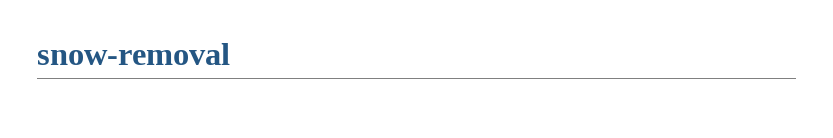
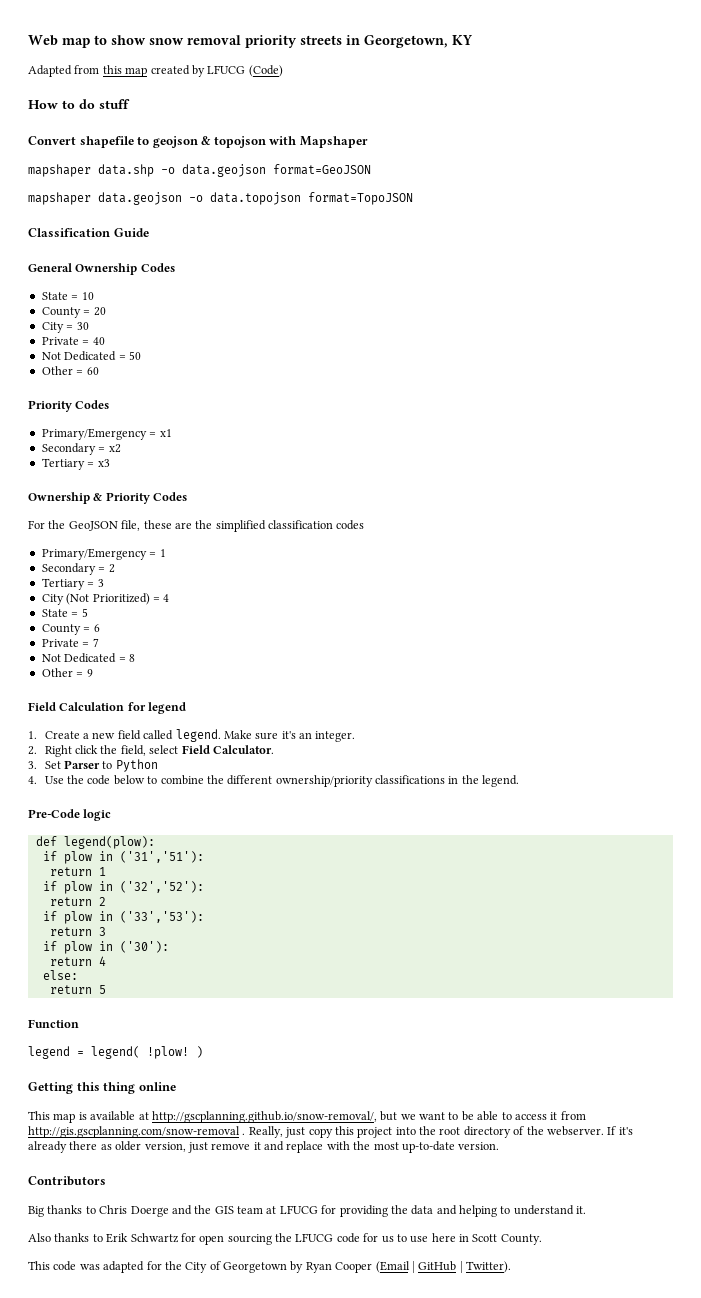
[37,43,230,65] snow-removal -> [28,35,473,48] [28,65,283,77] [28,99,130,109] [28,136,368,148] [28,164,371,177] [28,192,413,205] [28,228,149,237] [28,263,175,275] [41,292,94,300] [41,307,106,318] [41,322,89,333] [41,337,105,345] [41,351,141,361] [41,366,99,375] [28,400,110,412] [41,428,172,440] [41,443,121,455] [41,458,110,470] [28,492,188,504] [28,520,365,532] [41,548,166,560] [41,563,115,575] [41,578,104,590] [41,593,170,605] [41,608,88,617] [41,624,100,635] [41,638,99,647] [41,653,135,663] [41,668,93,677] [28,702,187,714] [28,729,356,742] [28,745,274,757] [28,759,158,772] [28,775,520,787] [28,809,112,821] [35,836,155,849] [42,851,204,864] [49,867,106,876] [42,881,204,894] [49,897,106,906] [42,911,204,924] [49,927,106,936] [42,941,169,954] [49,956,106,966] [42,970,78,980] [49,985,106,994] [28,1019,79,1028] [28,1046,203,1059] [28,1082,176,1094] [28,1111,586,1123] [28,1126,633,1138] [28,1141,500,1153] [28,1176,106,1186] [28,1205,587,1217] [28,1233,542,1245] [28,1261,511,1273] Web map to show snow removal priority streets in Georgetown, KY // Adapted from this map created by LFUCG (Code) // How to do stuff // Convert shapefile to geojson & topojson with Mapshaper // mapshaper data.shp -o data.geojson format=GeoJSON // mapshaper data.geojson -o data.topojson format=TopoJSON // Classification Guide // General Ownership Codes // State = 10 // County = 20 // City = 30 // Private = 40 // Not Dedicated = 50 // Other = 60 // Priority Codes // Primary/Emergency = x1 // Secondary = x2 // Tertiary = x3 // Ownership & Priority Codes // For the GeoJSON file, these are the simplified classification codes // Primary/Emergency = 1 // Secondary = 2 // Tertiary = 3 // City (Not Prioritized) = 4 // State = 5 // County = 6 // Private = 7 // Not Dedicated = 8 // Other = 9 // Field Calculation for legend // 1. Create a new field called legend. Make sure it's an integer. // 2. Right click the field, select Field Calculator. // 3. Set Parser to Python // 4. Use the code below to combine the different ownership/priority classifications in the legend. // Pre-Code logic // def legend(plow): // if plow in ('31','51'): // return 1 // if plow in ('32','52'): // return 2 // if plow in ('33','53'): // return 3 // if plow in ('30'): // return 4 // else: // return 5 // Function // legend = legend( !plow! ) // Getting this thing online // This map is available at http://gscplanning.github.io/snow-removal/, but we want to be able to access it from http://gis.gscplanning.com/snow-removal . Really, just copy this project into the root directory of the webserver. If it's already there as older version, just remove it and replace with the most up-to-date version. // Contributors // Big thanks to Chris Doerge and the GIS team at LFUCG for providing the data and helping to understand it. // Also thanks to Erik Schwartz for open sourcing the LFUCG code for us to use here in Scott County. // This code was adapted for the City of Georgetown by Ryan Cooper (Email | GitHub | Twitter).

